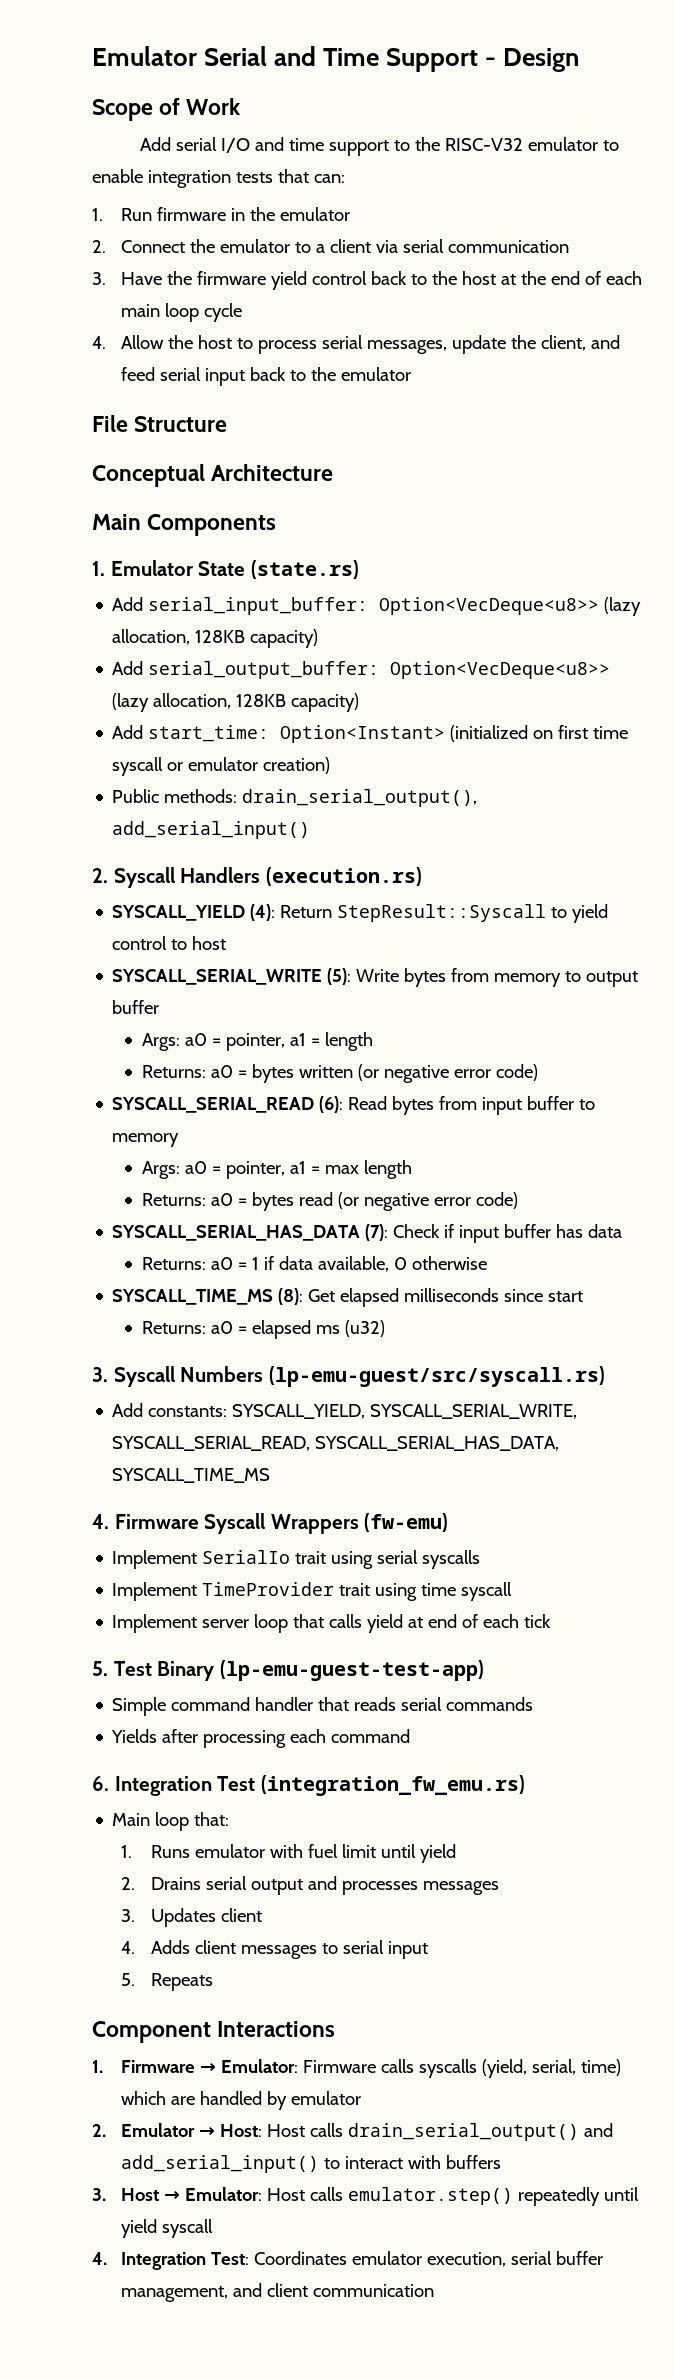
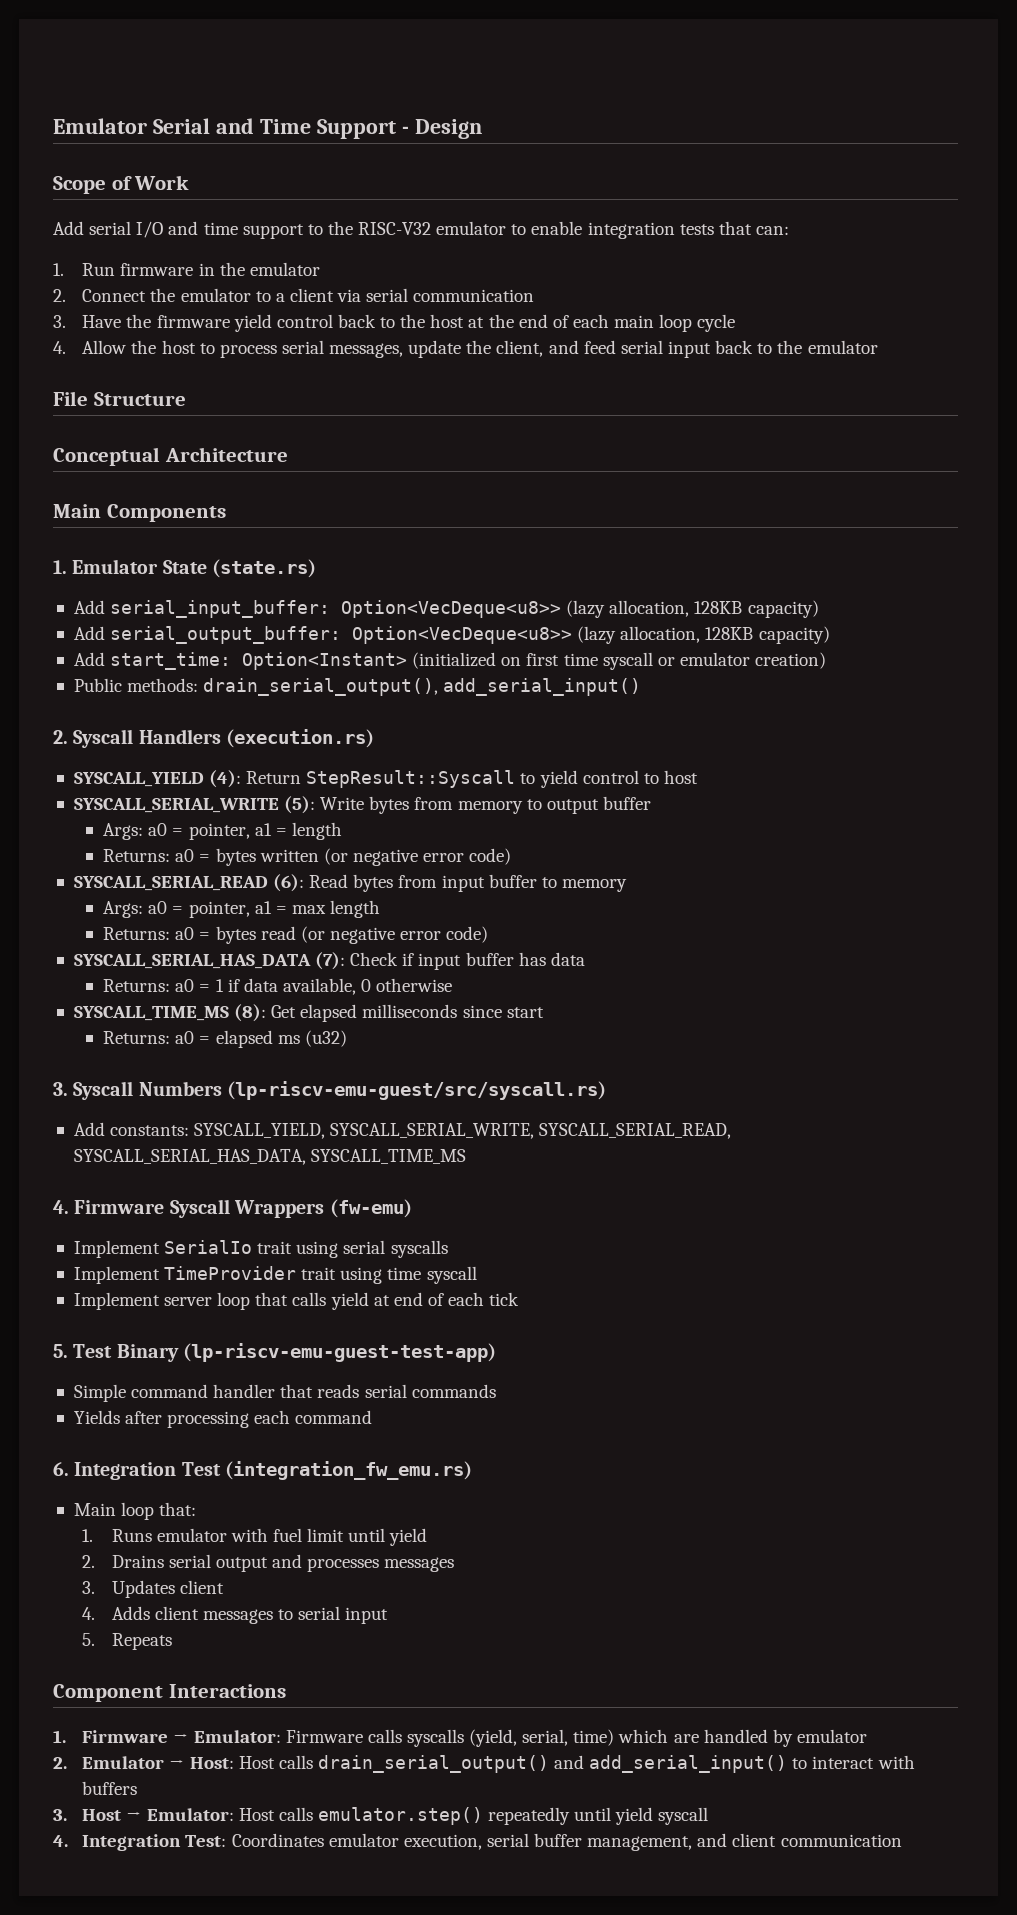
[268,1366,605,1387] (lp-emu-guest/src/syscall.rs) -> [227,1081,607,1100] (lp-riscv-emu-guest/src/syscall.rs)
[219,1660,484,1681] (lp-emu-guest-test-app) -> [183,1343,497,1362] (lp-riscv-emu-guest-test-app)

